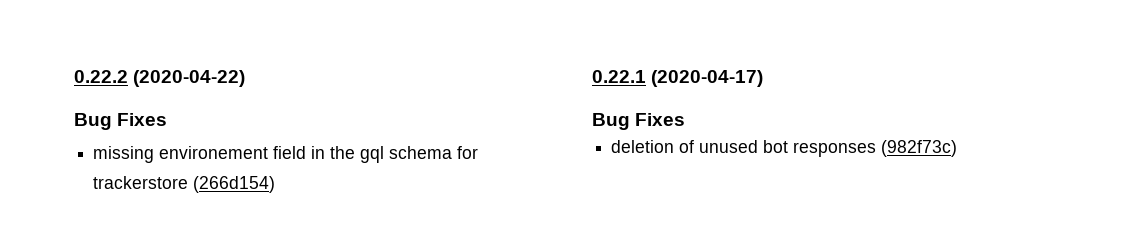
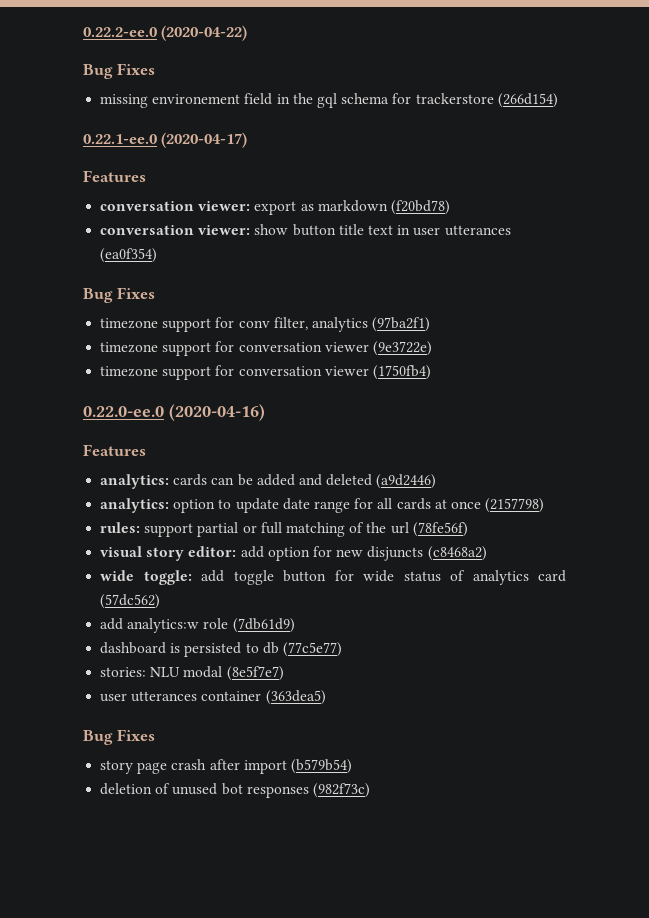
[74,70,128,83] 0.22.2 -> [83,27,157,37] 0.22.2-ee.0
[592,70,646,83] 0.22.1 -> [83,134,157,144] 0.22.1-ee.0
[592,113,686,130] Bug Fixes -> [83,170,146,182] [100,200,450,215] [100,224,511,236] [100,248,158,263] [83,287,156,303] [100,317,431,332] [100,341,432,356] [100,365,431,380] [83,404,265,421] [83,444,146,456] [100,474,437,489] [100,498,545,513] [100,522,468,537] [100,546,487,561] [100,570,566,585] [100,594,161,609] [100,618,295,633] [100,642,342,657] [100,666,284,681] [100,690,326,705] [83,729,156,745] [100,759,352,774] Features // conversation viewer: export as markdown (f20bd78) // conversation viewer: show button title text in user utterances (ea0f354) // Bug Fixes // timezone support for conv filter, analytics (97ba2f1) // timezone support for conversation viewer (9e3722e) // timezone support for conversation viewer (1750fb4) // 0.22.0-ee.0 (2020-04-16) // Features // analytics: cards can be added and deleted (a9d2446) // analytics: option to update date range for all cards at once (2157798) // rules: support partial or full matching of the url (78fe56f) // visual story editor: add option for new disjuncts (c8468a2) // wide toggle: add toggle button for wide status of analytics card (57dc562) // add analytics:w role (7db61d9) // dashboard is persisted to db (77c5e77) // stories: NLU modal (8e5f7e7) // user utterances container (363dea5) // Bug Fixes // story page crash after import (b579b54)

